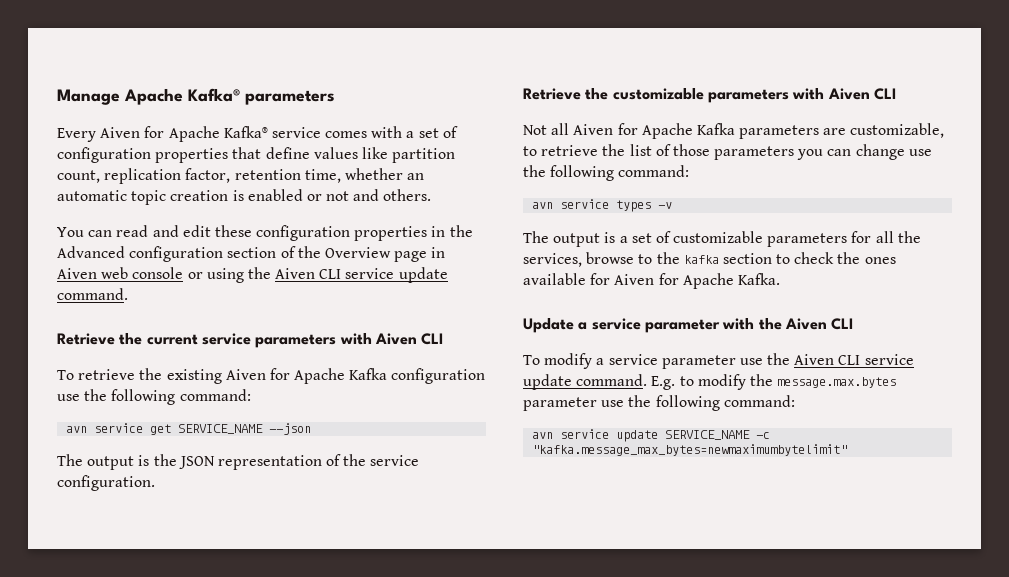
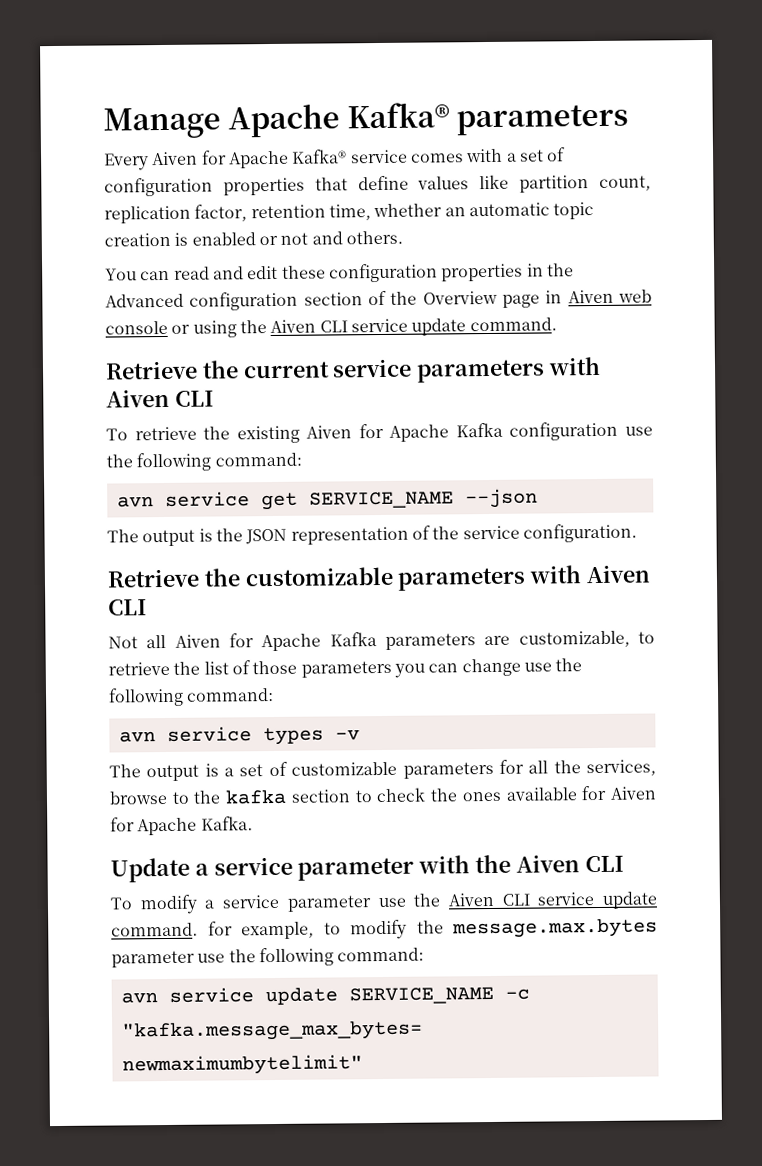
[651,376,676,390] E.g. -> [207,921,314,940] for example,

